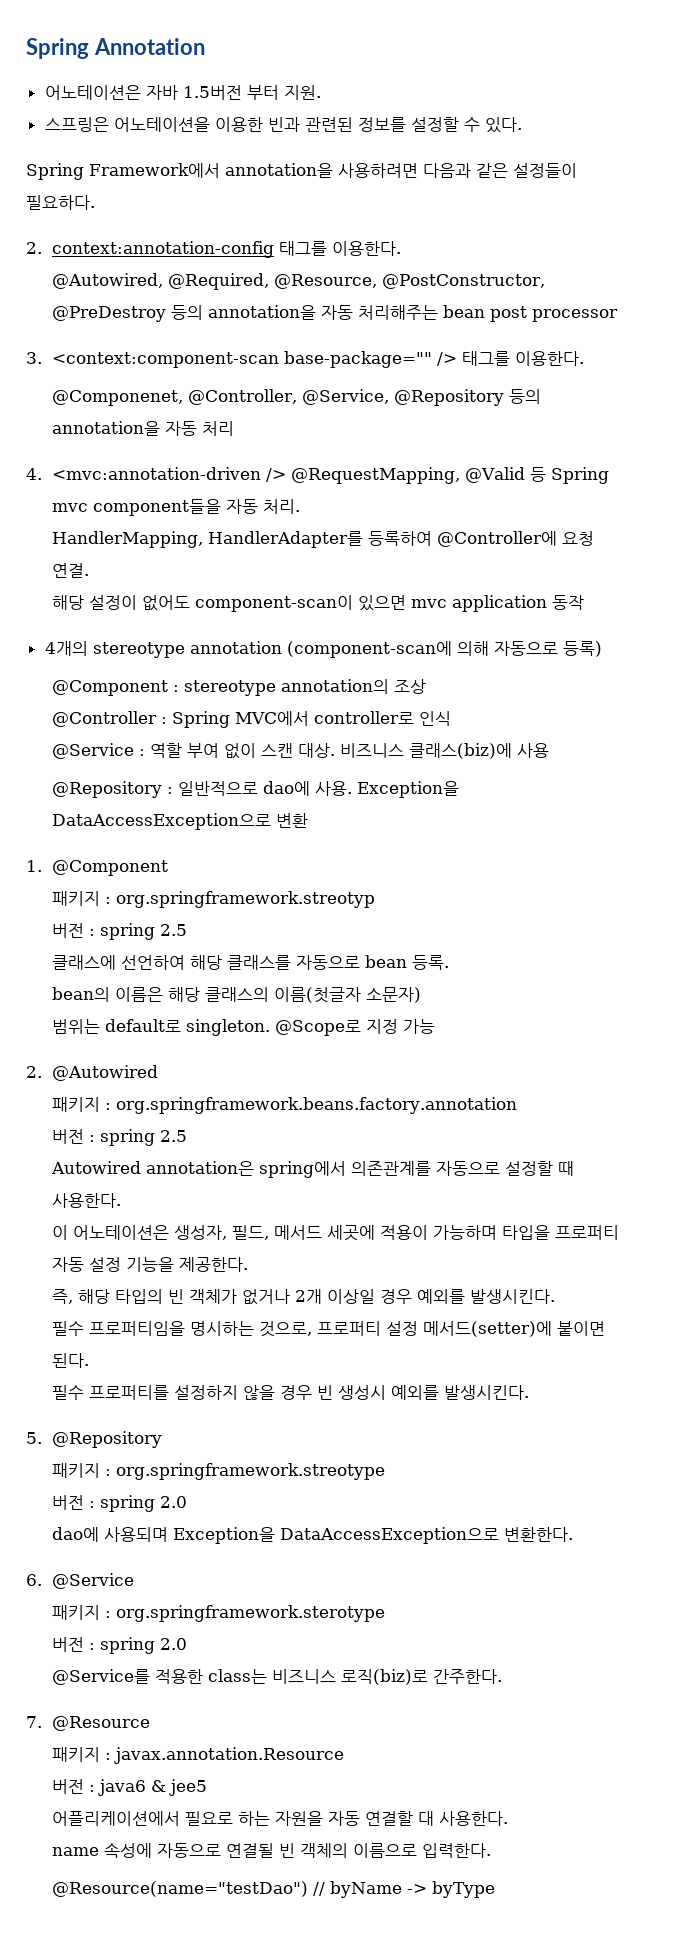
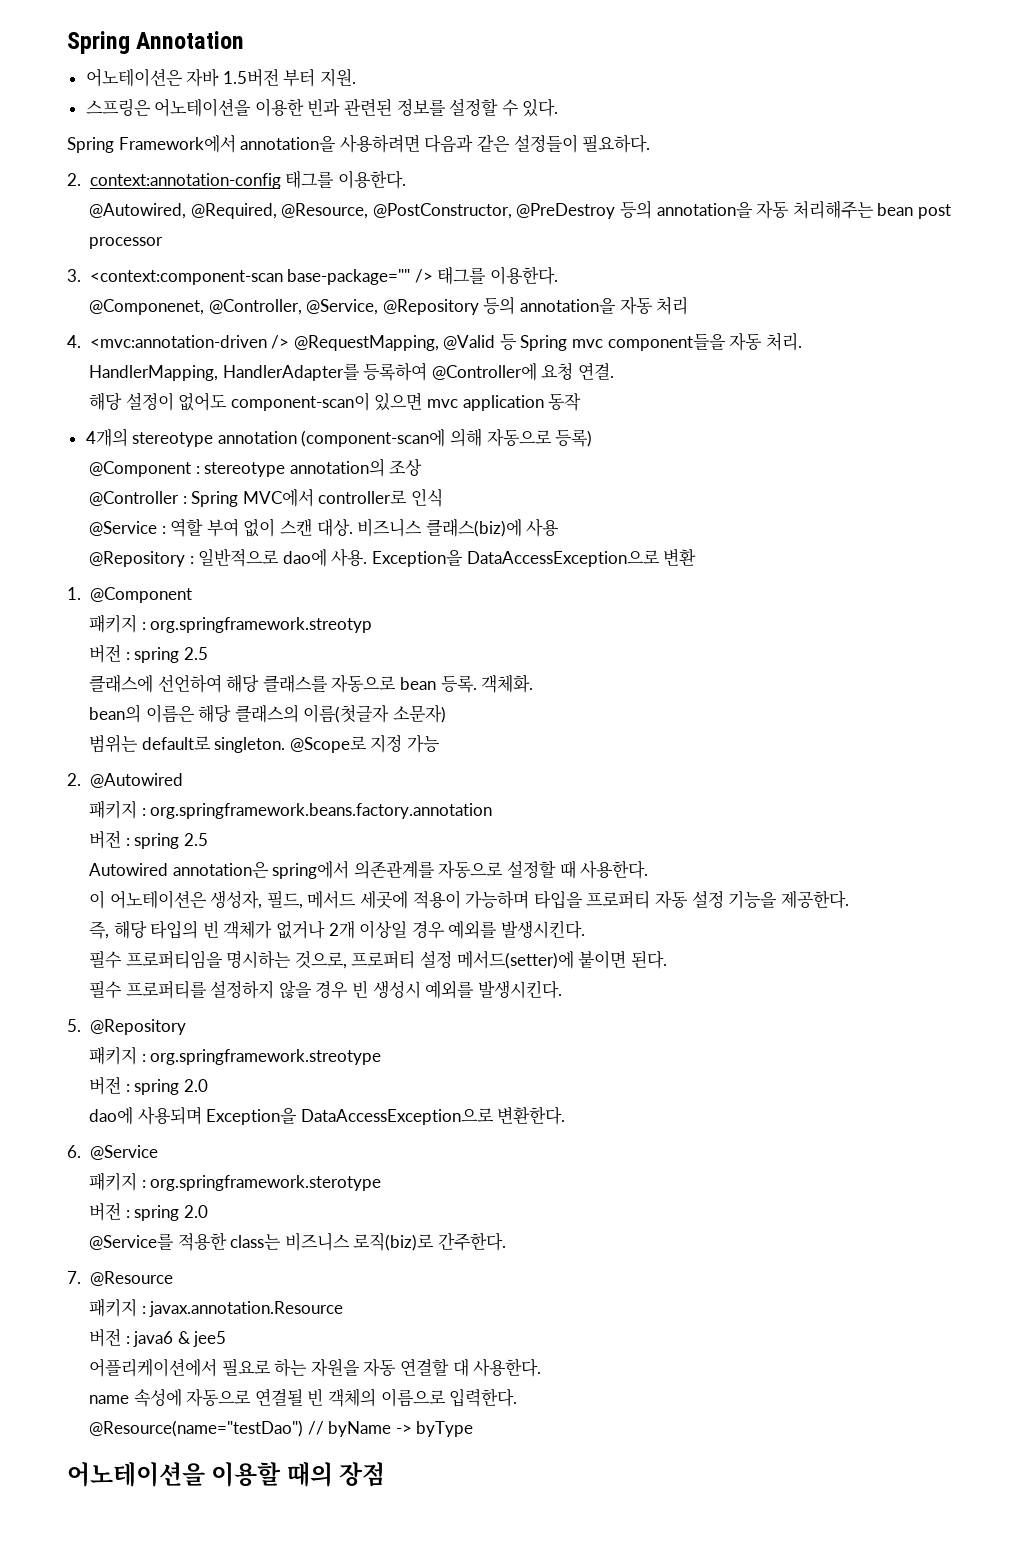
(449, 962) none -> [481,674,534,693] 객체화.
(495, 1889) none -> [67,1462,386,1487] // 어노테이션을 이용할 때의 장점

